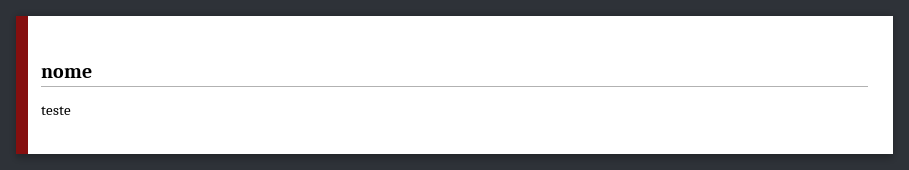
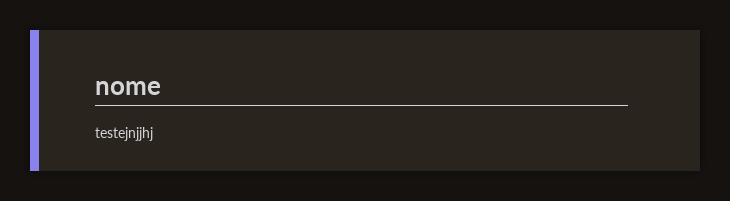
[41,106,71,115] teste -> [95,127,153,141] testejnjjhj

